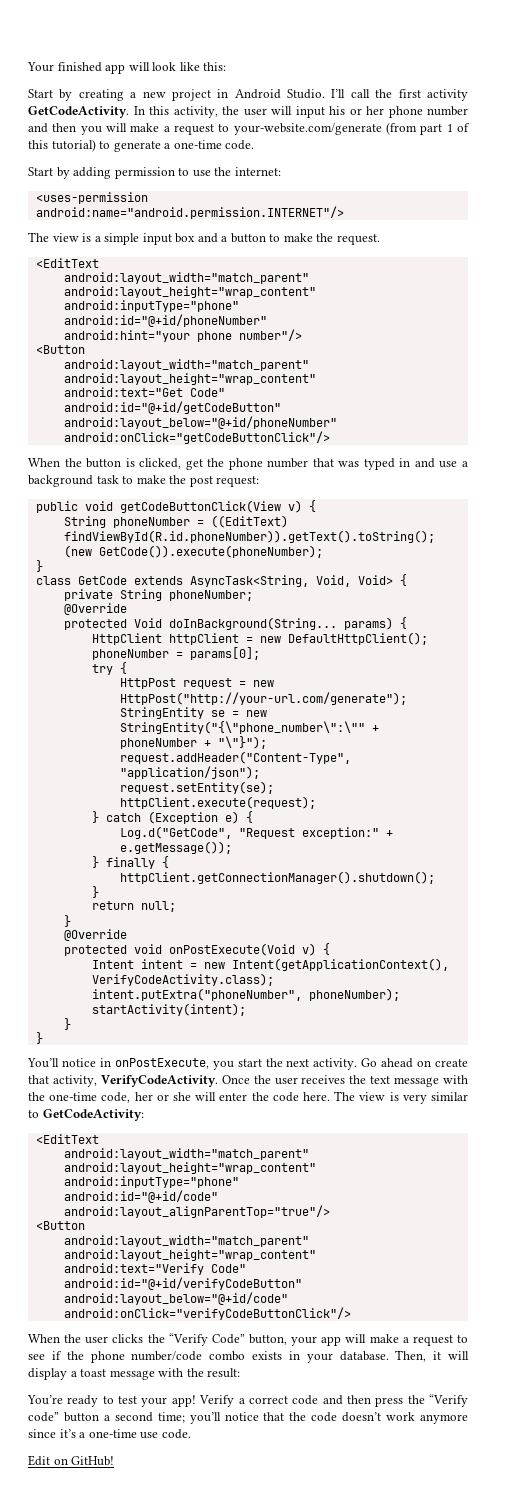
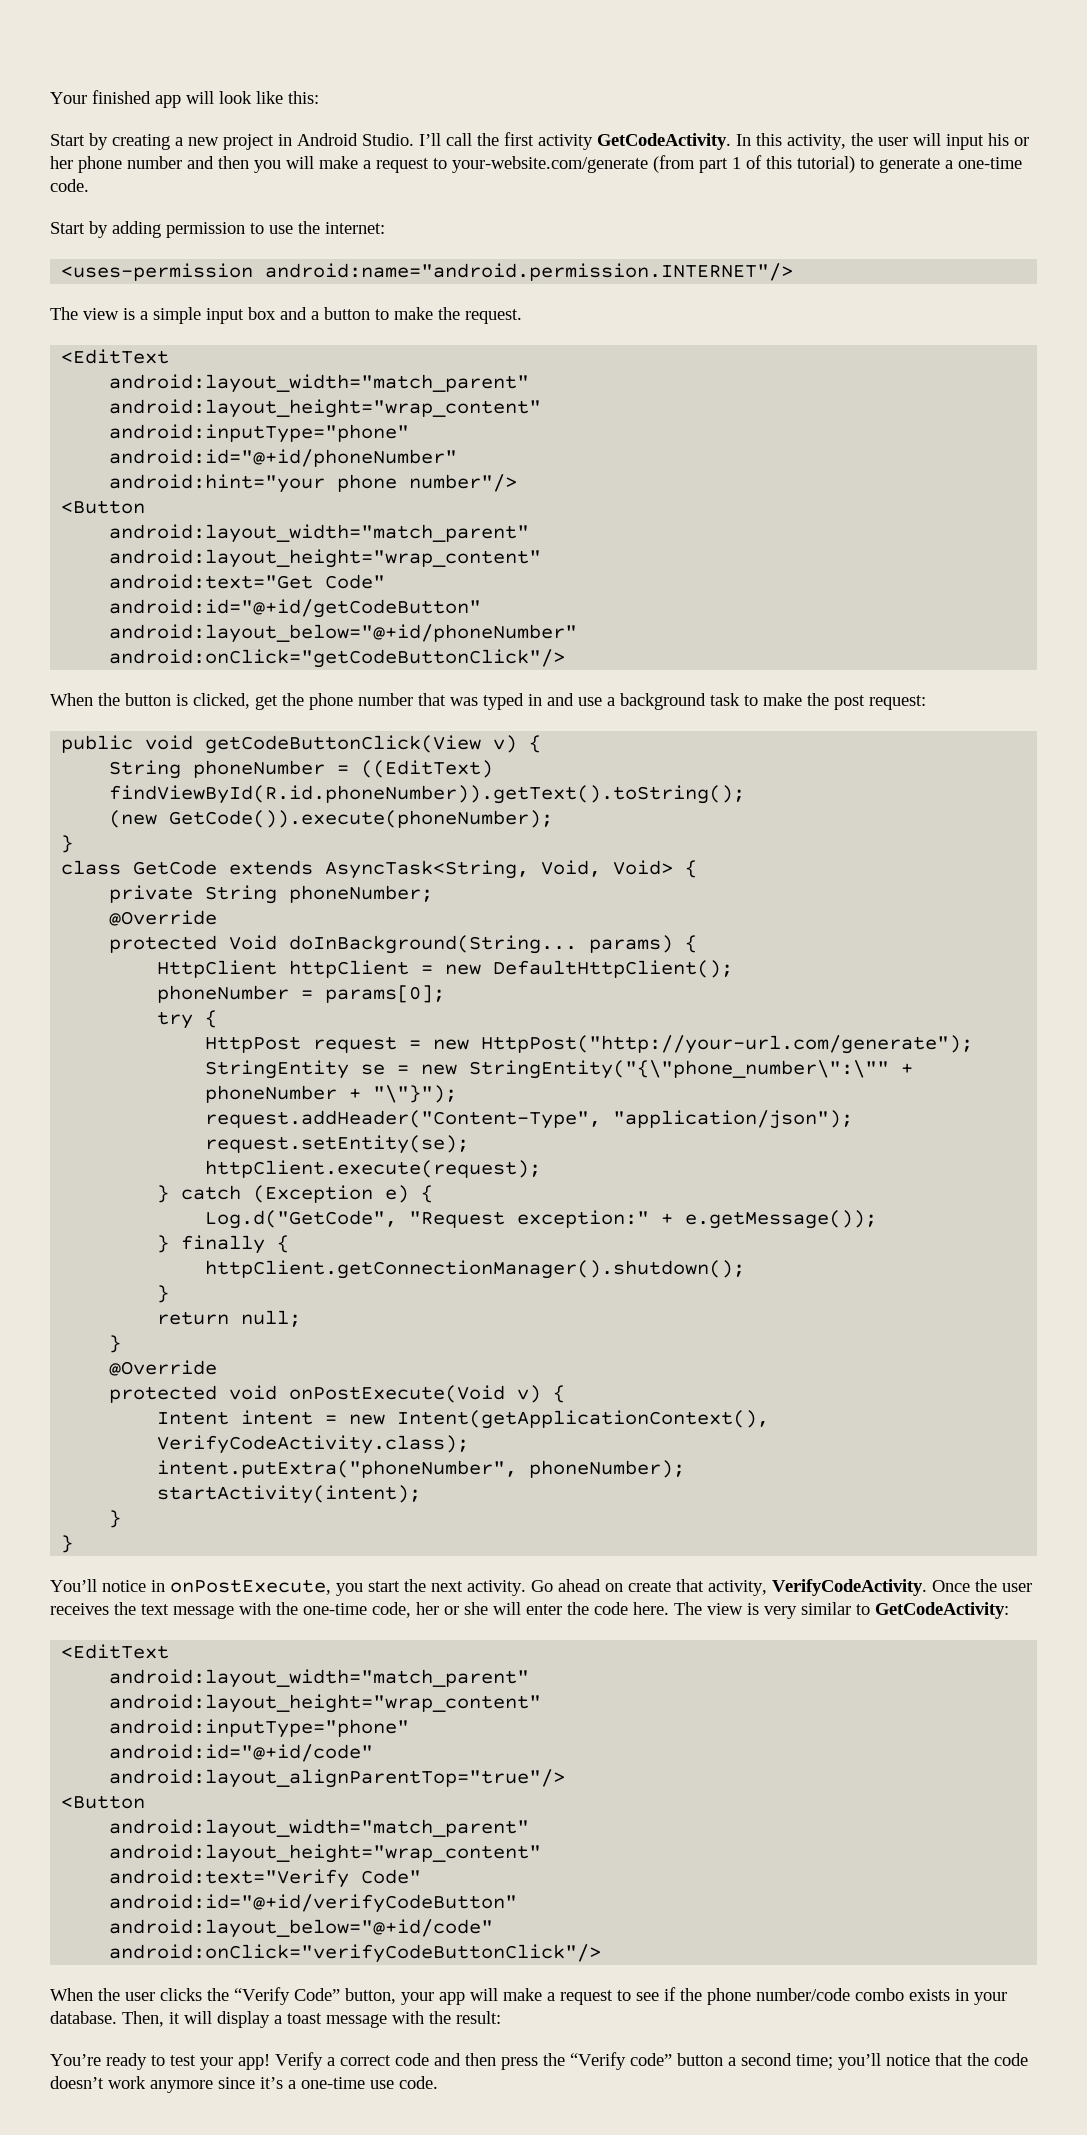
[28,1455,115,1466] // Edit on GitHub! -> (438, 2082) none

